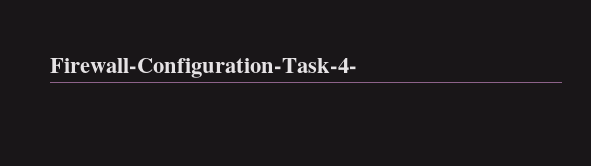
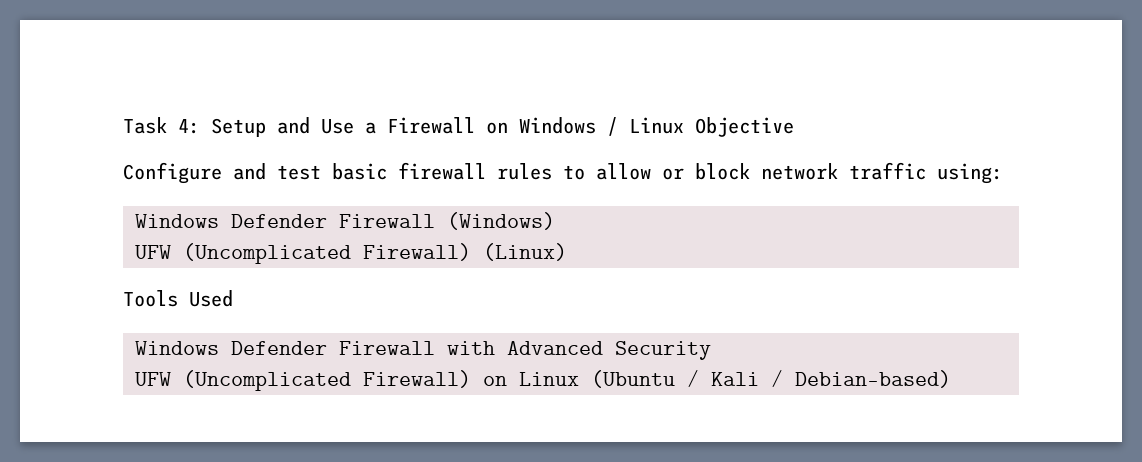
[50,58,357,78] Firewall-Configuration-Task-4- -> [123,117,794,137] [123,162,1003,184] [135,212,555,230] [135,243,567,264] [123,290,233,307] [135,341,711,360] [135,370,951,391] Task 4: Setup and Use a Firewall on Windows / Linux Objective // Configure and test basic firewall rules to allow or block network traffic using: // Windows Defender Firewall (Windows) // UFW (Uncomplicated Firewall) (Linux) // Tools Used // Windows Defender Firewall with Advanced Security // UFW (Uncomplicated Firewall) on Linux (Ubuntu / Kali / Debian-based)

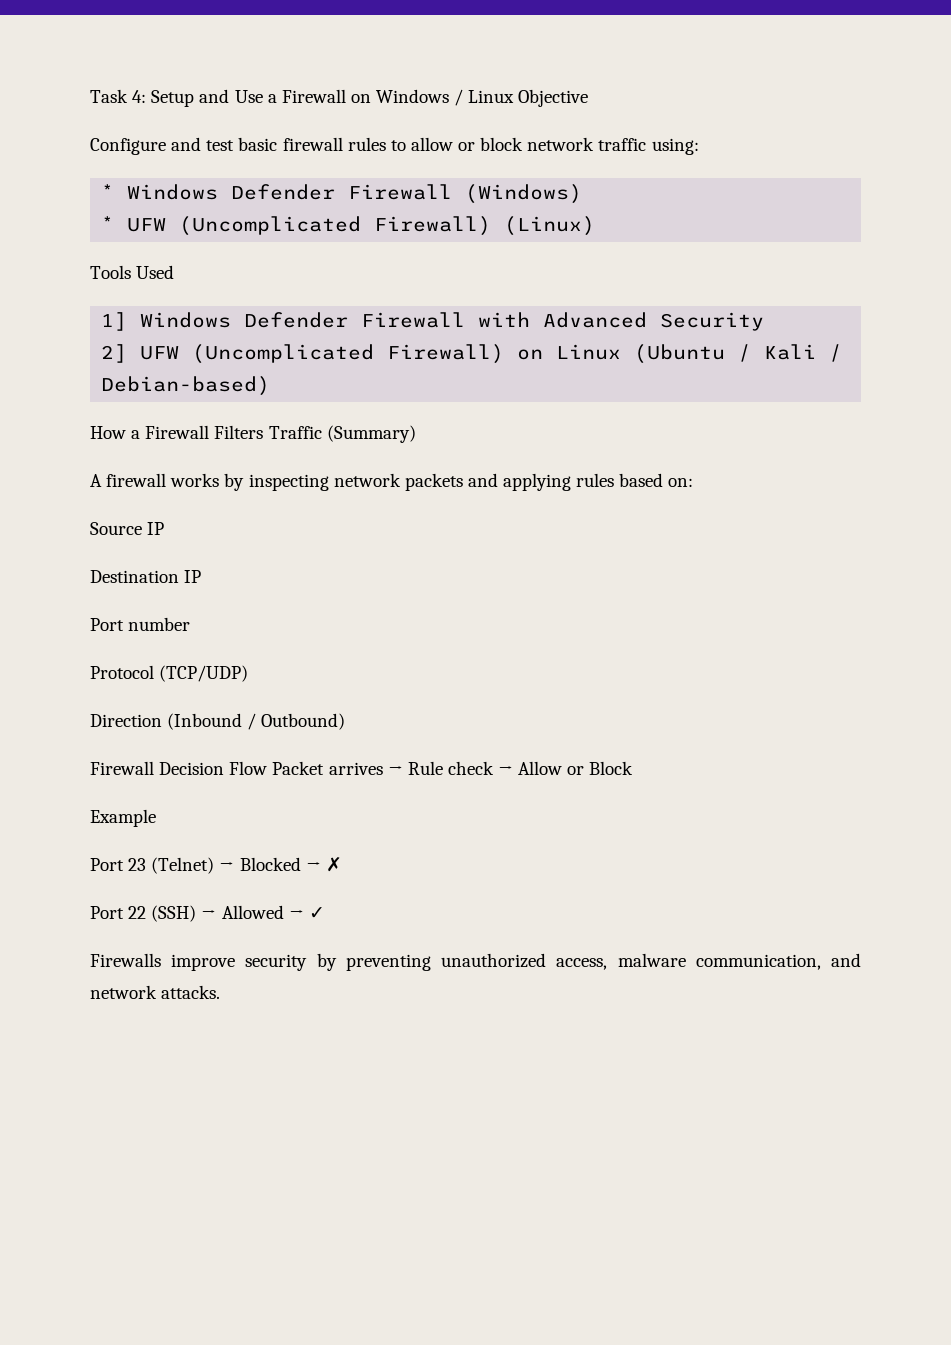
(1003, 173) none -> [101,184,115,199] *
(555, 221) none -> [101,216,115,231] *
(233, 298) none -> [101,312,128,331] 1]
(711, 350) none -> [101,344,128,363] 2]
(951, 379) none -> [90,425,416,443] [90,473,694,491] [90,522,165,535] [90,570,202,583] [90,617,191,631] [90,665,249,682] [90,713,346,730] [90,761,634,775] [90,809,156,827] [90,857,342,874] [90,905,325,922] [90,953,861,971] [90,985,221,999] // How a Firewall Filters Traffic (Summary) // A firewall works by inspecting network packets and applying rules based on: // Source IP // Destination IP // Port number // Protocol (TCP/UDP) // Direction (Inbound / Outbound) // Firewall Decision Flow Packet arrives → Rule check → Allow or Block // Example // Port 23 (Telnet) → Blocked → ✗ // Port 22 (SSH) → Allowed → ✓ // Firewalls improve security by preventing unauthorized access, malware communication, and network attacks.

